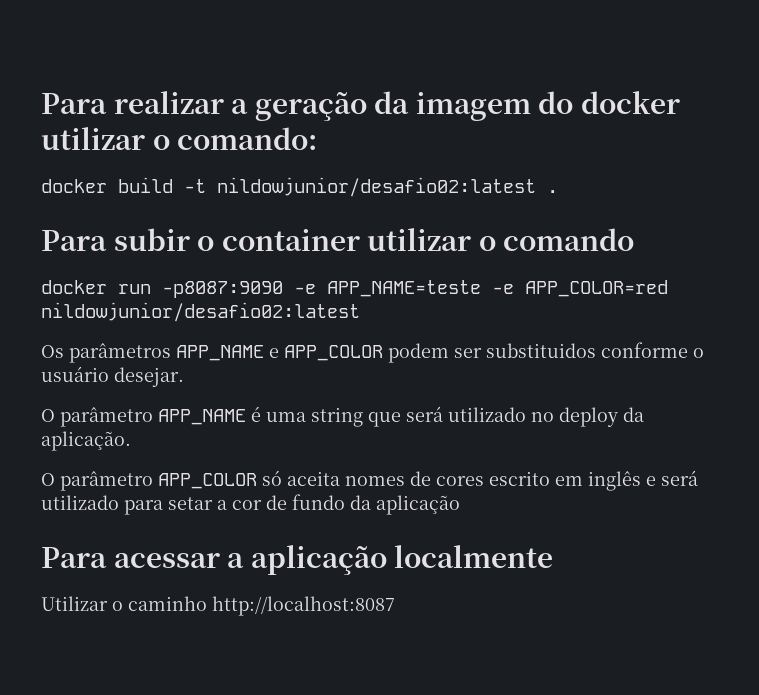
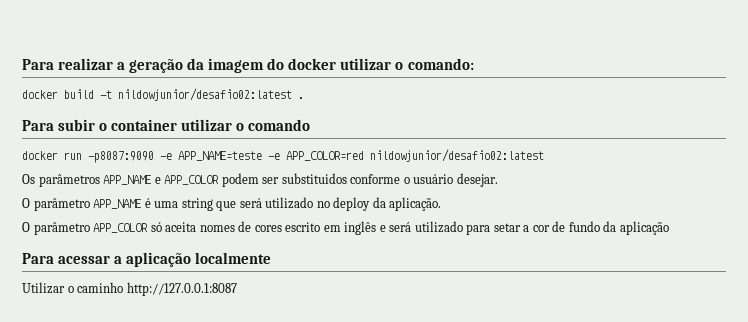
[212,596,395,616] http://localhost:8087 -> [126,282,237,296] http://127.0.0.1:8087

